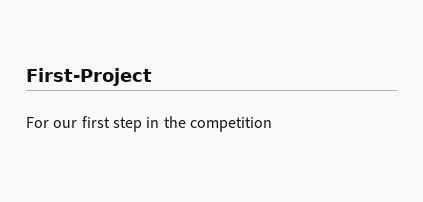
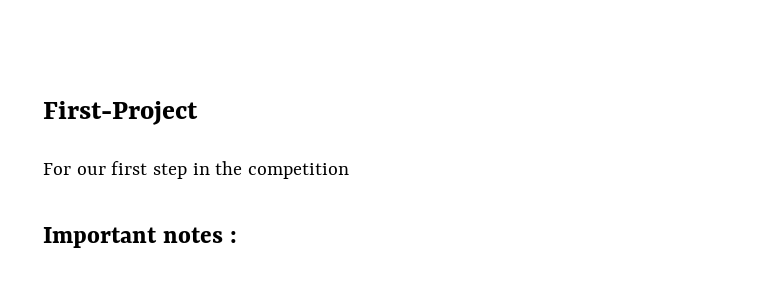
(272, 124) none -> [43,227,238,248] // Important notes :

